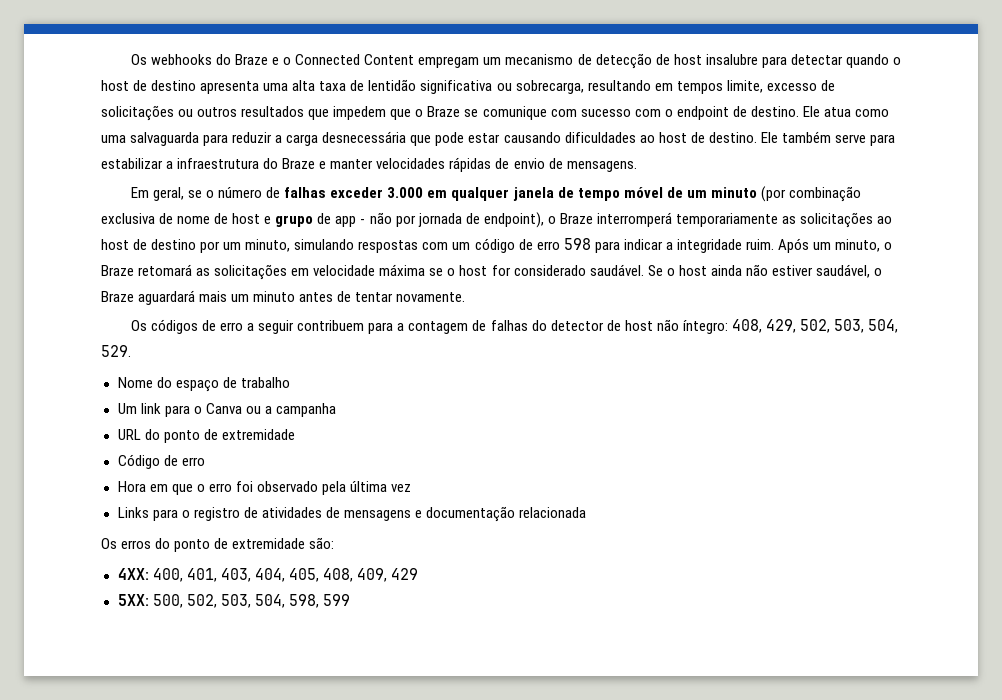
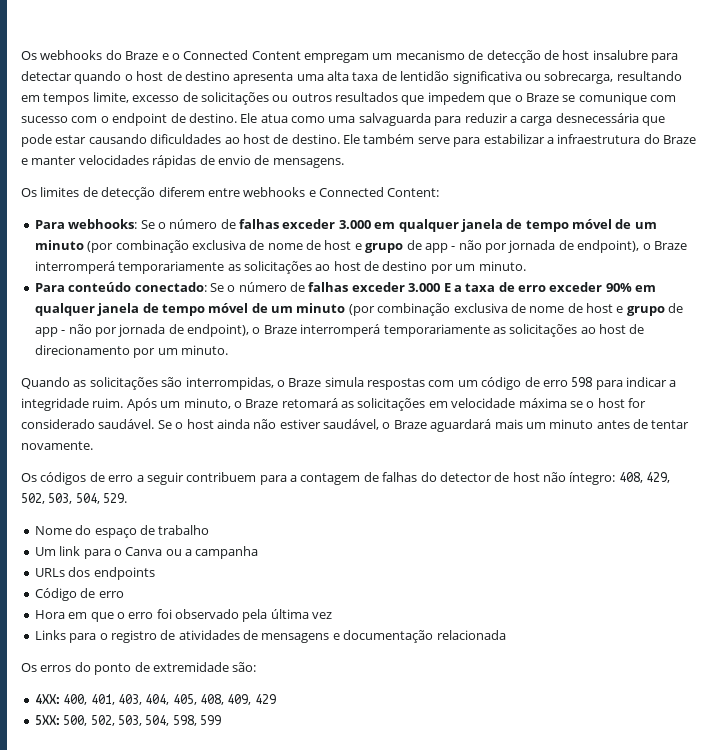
[130,187,203,201] Em geral, se -> [21,187,440,200] [34,219,155,229] Os limites de detecção diferem entre webhooks e Connected Content: // Para webhooks: Se
[245,239,355,252] minuto, simulando -> [478,261,526,271] [34,282,657,292] [34,303,684,316] [34,324,645,337] [34,345,228,358] [21,377,364,390] minuto. // Para conteúdo conectado: Se o número de falhas exceder 3.000 E a taxa de erro exceder 90% em qualquer janela de tempo móvel de um minuto (por combinação exclusiva de nome de host e grupo de app - não por jornada de endpoint), o Braze interromperá temporariamente as solicitações ao host de direcionamento por um minuto. // Quando as solicitações são interrompidas, o Braze simula
[117,429,295,443] URL do ponto de extremidade -> [34,567,155,580] URLs dos endpoints

